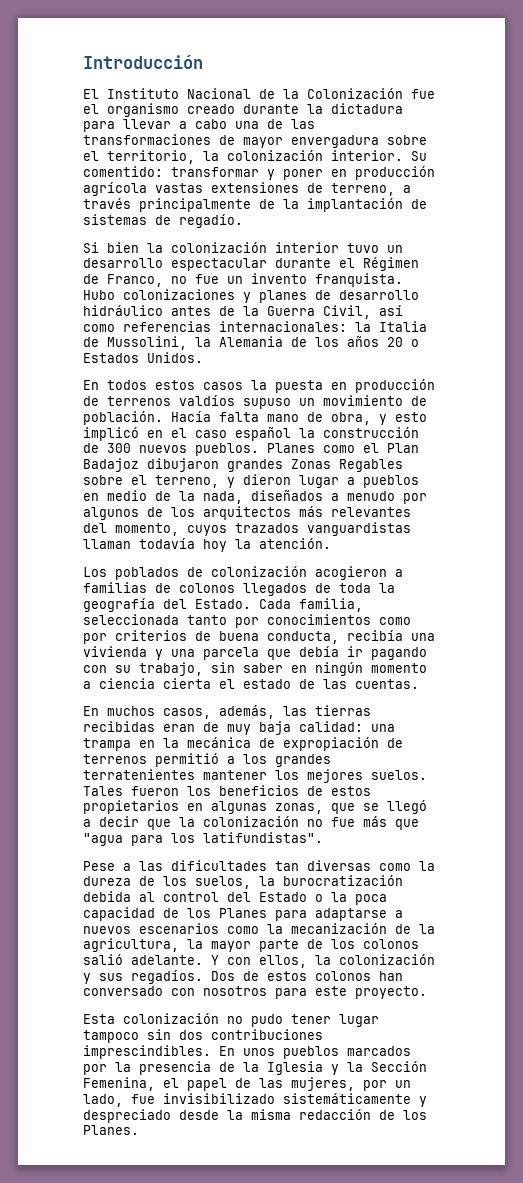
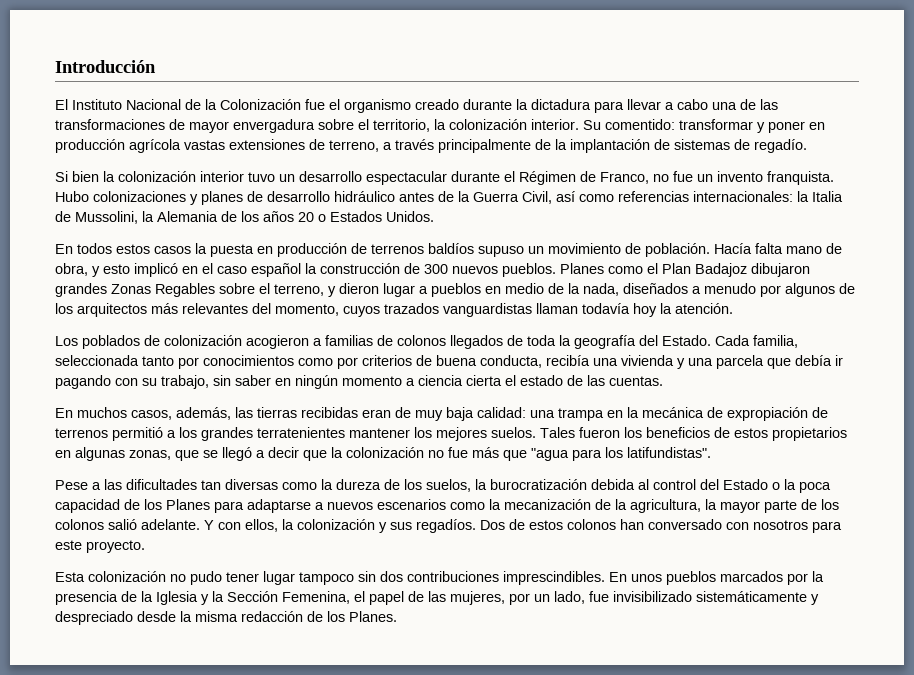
[179,395,235,406] valdíos -> [428,243,474,254] baldíos

